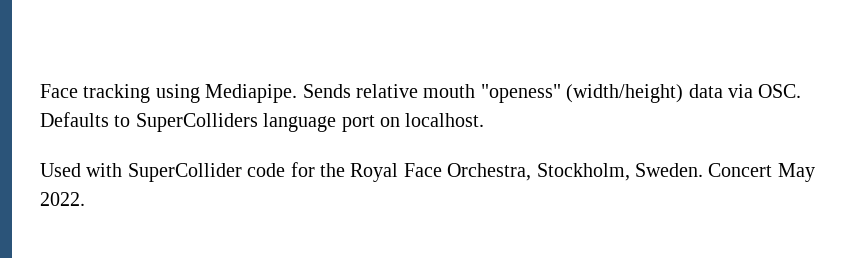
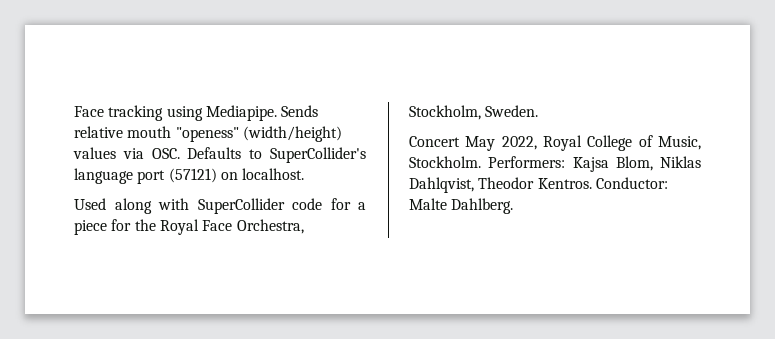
[688,84,723,98] data -> [73,147,116,159] values
[135,113,258,132] SuperColliders -> [269,147,366,163] SuperCollider's
(375, 123) none -> [168,168,217,183] (57121)
(81, 170) none -> [114,198,152,214] along
(315, 169) none -> [358,202,366,210] [74,219,132,235] a piece for
(703, 170) none -> (539, 111) //
[40,192,85,206] 2022. -> [501,135,701,151] [409,156,701,172] [409,177,668,193] [409,198,514,214] 2022, Royal College of Music, Stockholm. Performers: Kajsa Blom, Niklas Dahlqvist, Theodor Kentros. Conductor: Malte Dahlberg.

